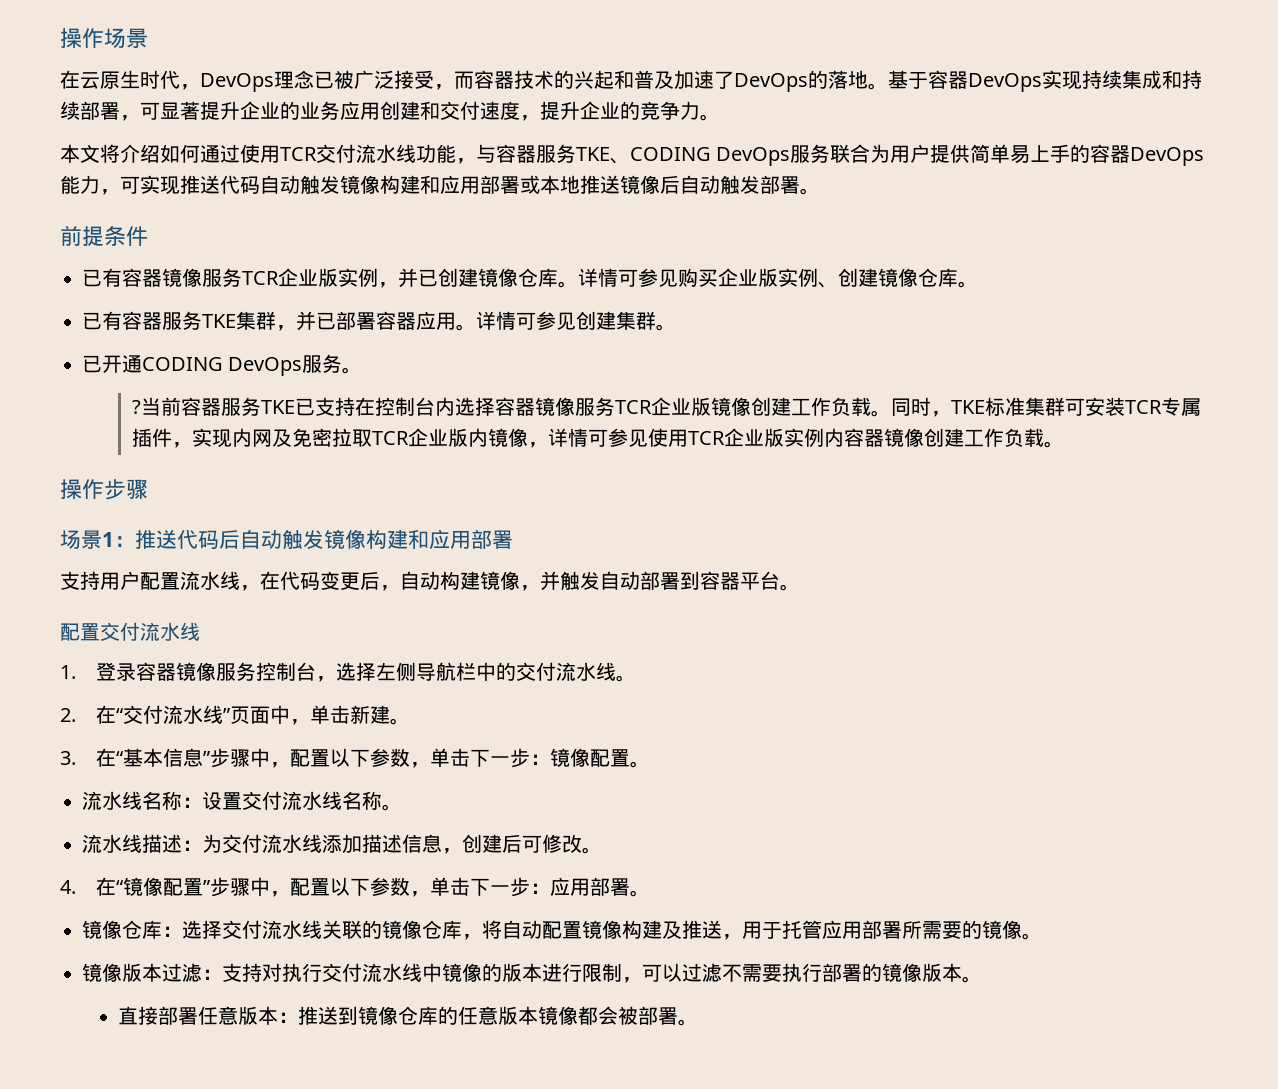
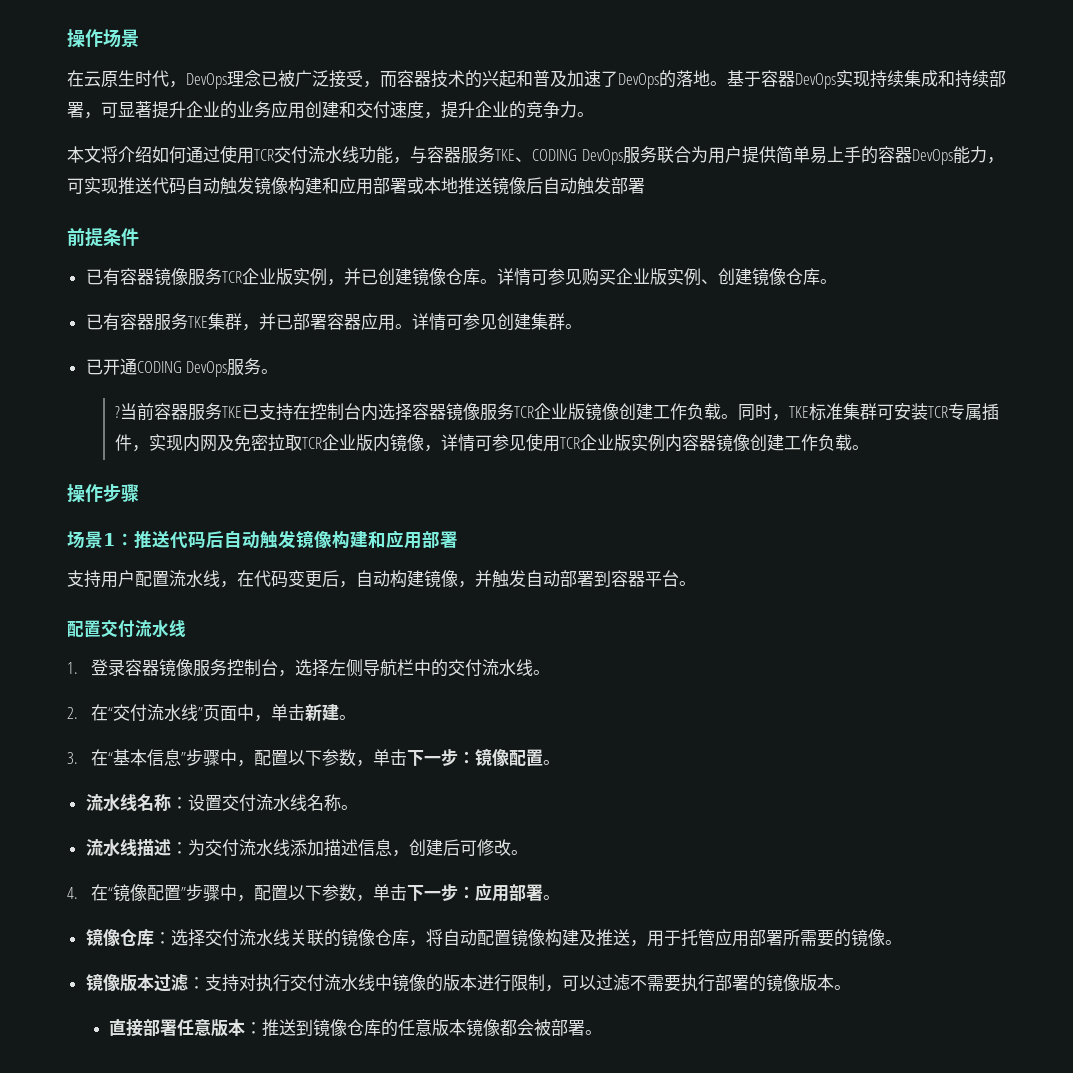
[800,188,820,195] 。 -> (645, 186) none

